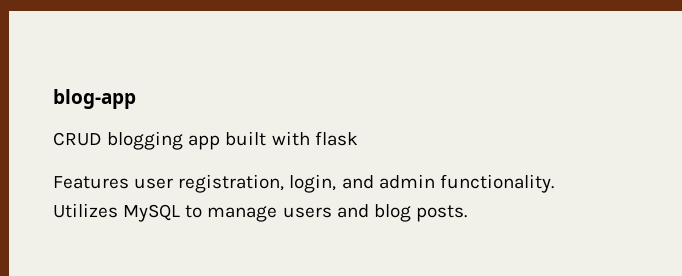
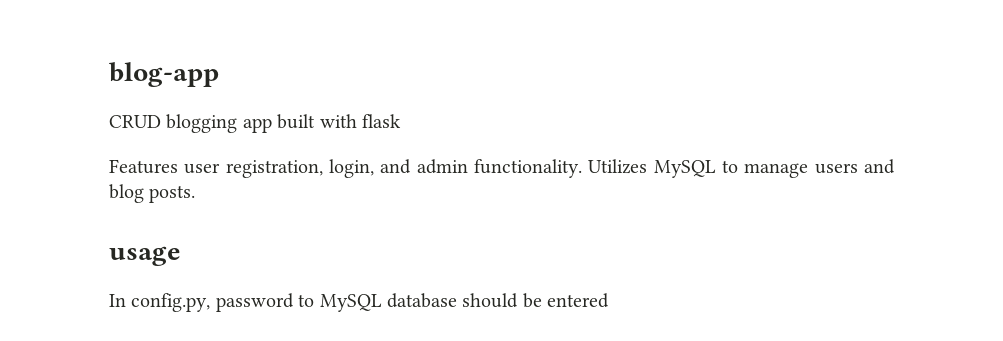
(467, 213) none -> [109,246,181,266] [109,293,610,312] // usage // In config.py, password to MySQL database should be entered

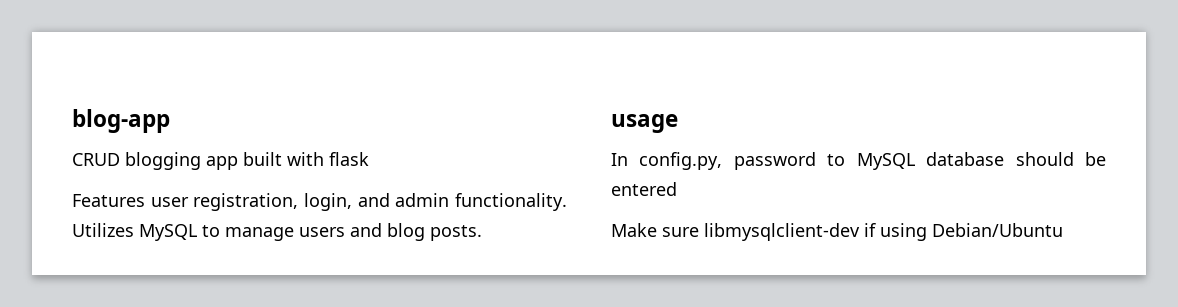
(610, 300) none -> [611,223,1063,241] // Make sure libmysqlclient-dev if using Debian/Ubuntu

